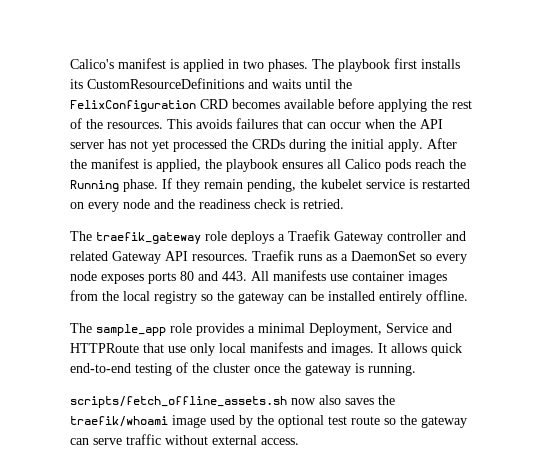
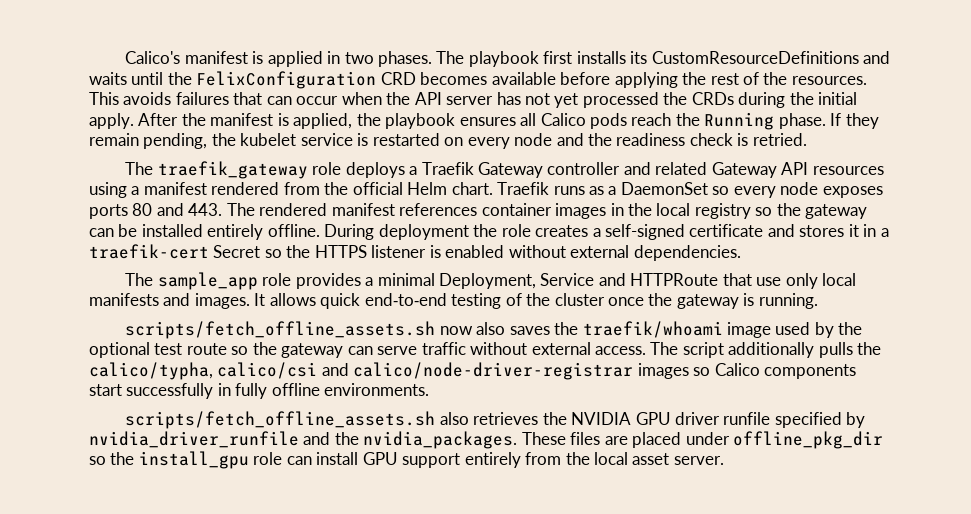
[192,254,248,261] resources. -> [812,166,884,175] [89,182,493,198] resources using a manifest rendered from the official Helm chart.
[251,270,348,281] All manifests use -> [226,203,478,216] The rendered manifest references
[70,290,98,301] from -> [610,203,624,216] in
(468, 295) none -> [324,224,889,240] [89,244,741,261] During deployment the role creates a self-signed certificate and stores it in a traefik-cert Secret so the HTTPS listener is enabled without external dependencies.
(299, 441) none -> [650,342,882,358] [89,362,857,380] [89,383,430,399] [125,411,866,429] [89,431,884,449] [89,451,724,469] The script additionally pulls the calico/typha, calico/csi and calico/node-driver-registrar images so Calico components start successfully in fully offline environments. // scripts/fetch_offline_assets.sh also retrieves the NVIDIA GPU driver runfile specified by nvidia_driver_runfile and the nvidia_packages. These files are placed under offline_pkg_dir so the install_gpu role can install GPU support entirely from the local asset server.

